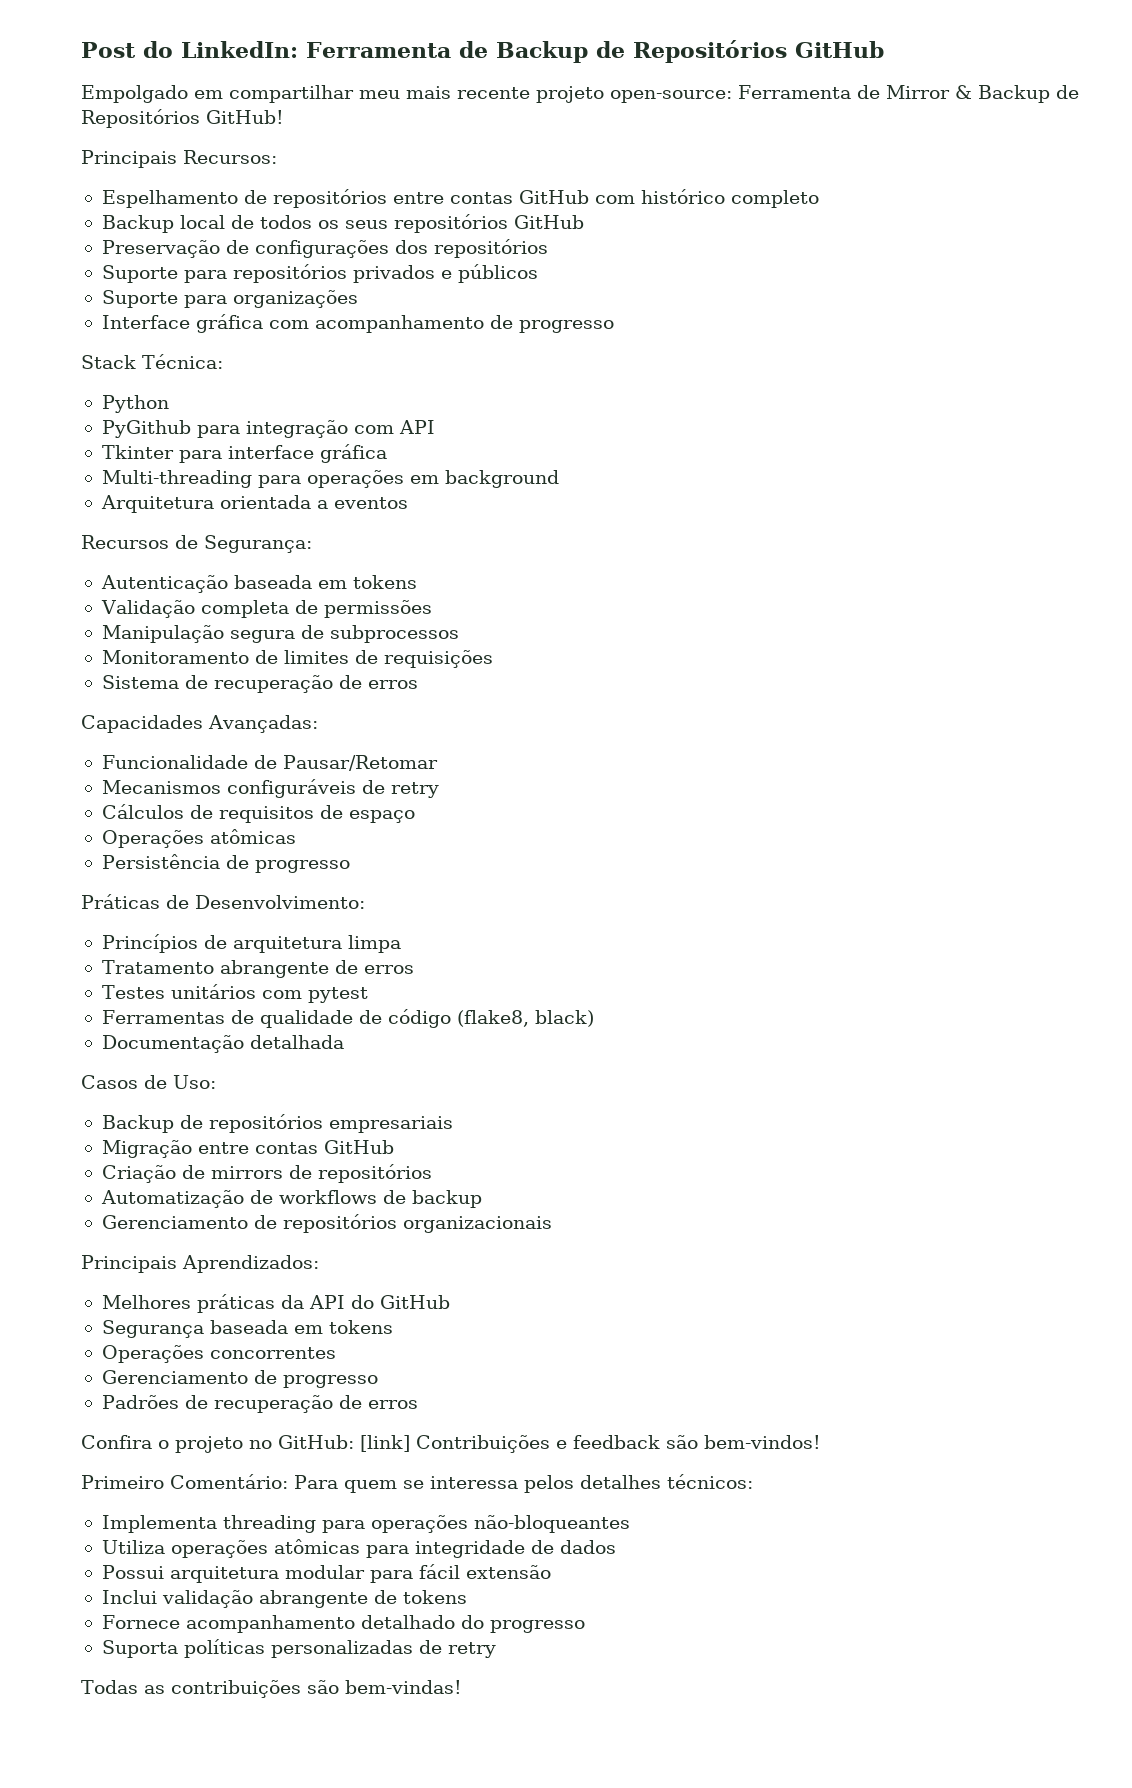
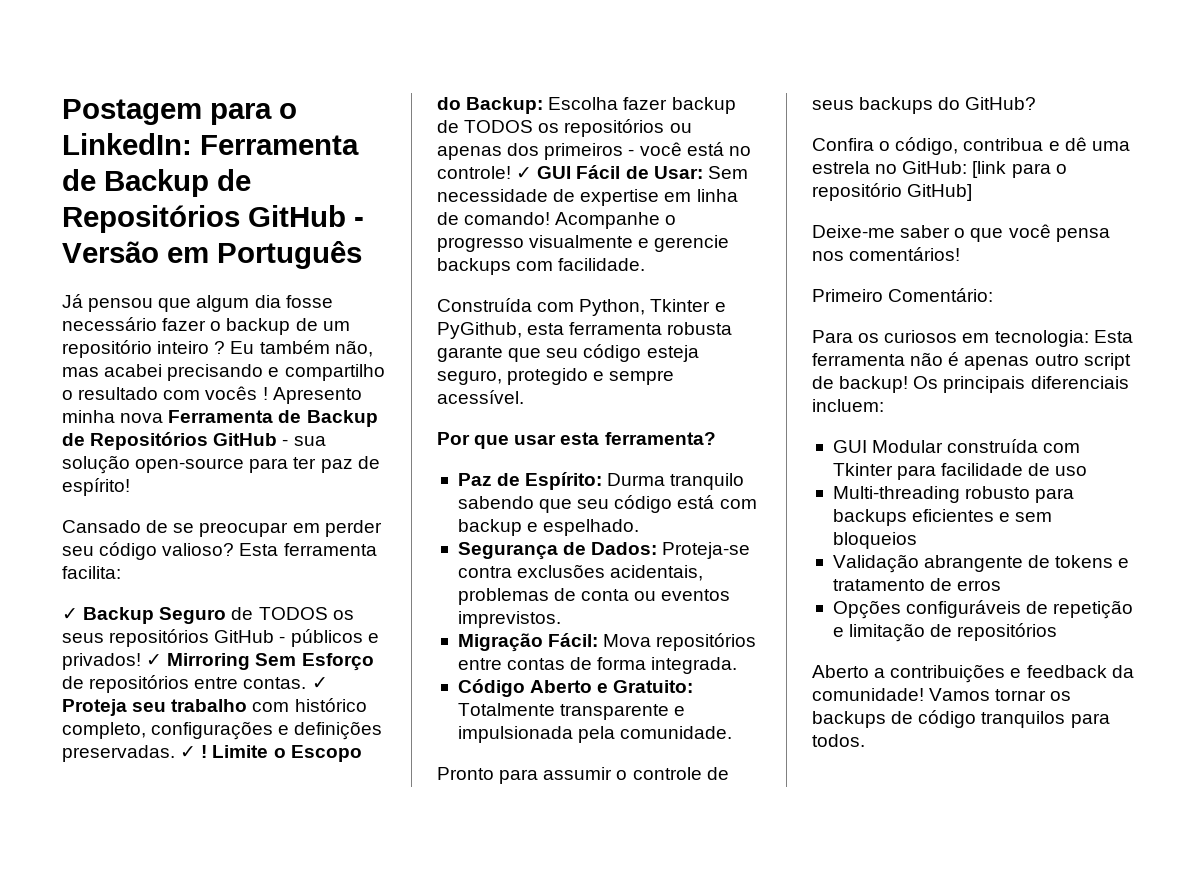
[81,41,173,58] Post do -> [62,99,297,125] Postagem para o
[81,85,1079,103] [81,109,284,128] [81,150,277,168] [101,189,819,208] [101,214,584,233] [101,239,548,258] [101,264,538,283] [101,290,358,308] [101,314,614,333] [81,354,223,369] [101,395,169,413] [101,420,435,438] [101,444,387,463] [101,470,559,488] [100,495,408,513] [81,535,312,553] [100,575,417,593] [100,600,432,618] [101,625,459,643] [101,650,493,668] [101,675,418,693] [81,715,318,733] [101,755,438,771] [101,779,439,798] [101,804,415,823] [101,829,296,848] [101,854,350,873] [81,894,365,909] [101,934,401,953] [101,960,414,978] [101,984,368,1003] [101,1009,594,1028] [101,1035,344,1053] [81,1075,216,1089] [101,1114,453,1133] [101,1140,394,1158] [101,1164,432,1183] [100,1190,482,1208] [101,1214,552,1233] [81,1255,319,1273] [101,1294,450,1313] [101,1320,393,1338] [101,1345,336,1363] [101,1370,378,1388] [101,1395,418,1413] [81,1435,821,1453] [81,1474,753,1493] [101,1515,630,1533] [101,1539,616,1558] [101,1564,551,1583] [101,1590,467,1608] [101,1615,585,1633] [101,1639,496,1658] [81,1680,462,1698] // Empolgado em compartilhar meu mais recente projeto open-source: Ferramenta de Mirror & Backup de Repositórios GitHub! // Principais Recursos: // Espelhamento de repositórios entre contas GitHub com histórico completo // Backup local de todos os seus repositórios GitHub // Preservação de configurações dos repositórios // Suporte para repositórios privados e públicos // Suporte para organizações // Interface gráfica com acompanhamento de progresso // Stack Técnica: // Python // PyGithub para integração com API // Tkinter para interface gráfica // Multi-threading para operações em background // Arquitetura orientada a eventos // Recursos de Segurança: // Autenticação baseada em tokens // Validação completa de permissões // Manipulação segura de subprocessos // Monitoramento de limites de requisições // Sistema de recuperação de erros // Capacidades Avançadas: // Funcionalidade de Pausar/Retomar // Mecanismos configuráveis de retry // Cálculos de requisitos de espaço // Operações atômicas // Persistência de progresso // Práticas de Desenvolvimento: // Princípios de arquitetura limpa // Tratamento abrangente de erros // Testes unitários com pytest // Ferramentas de qualidade de código (flake8, black) // Documentação detalhada // Casos de Uso: // Backup de repositórios empresariais // Migração entre contas GitHub // Criação de mirrors de repositórios // Automatização de workflows de backup // Gerenciamento de repositórios organizacionais // Principais Aprendizados: // Melhores práticas da API do GitHub // Segurança baseada em tokens // Operações concorrentes // Gerenciamento de progresso // Padrões de recuperação de erros // Confira o projeto no GitHub: [link] Contribuições e feedback são bem-vindos! // Primeiro Comentário: Para quem se interessa pelos detalhes técnicos: // Implementa threading para operações não-bloqueantes // Utiliza operações atômicas para integridade de dados // Possui arquitetura modular para fácil extensão // Inclui validação abrangente de tokens // Fornece acompanhamento detalhado do progresso // Suporta políticas personalizadas de retry // Todas as contribuições são bem-vindas! -> [354,217,364,227] [62,241,362,269] [62,294,333,312] [62,317,350,335] [62,340,373,358] [62,364,385,381] [62,386,362,404] [62,410,378,427] [62,432,326,450] [62,455,380,474] [62,478,130,496] [62,520,382,537] [62,542,377,560] [62,566,121,579] [62,607,354,624] [62,629,379,647] [62,653,374,671] [62,675,328,693] [62,698,367,716] [62,721,383,740] [62,745,362,762] [437,97,736,114] [437,119,692,137] [437,142,751,160] [437,165,748,179] [437,189,738,206] [437,212,677,229] [437,235,730,252] [437,258,646,275] [437,298,726,316] [437,322,733,339] [437,344,699,362] [437,368,675,385] [437,390,524,404] [437,432,716,449] [457,472,745,490] [457,495,757,513] [457,519,640,536] [457,542,751,560] [457,564,704,581] [457,588,731,605] [457,611,561,628] [457,633,757,652] [457,657,738,674] [457,679,694,697] [457,703,686,720] [457,726,733,743] [437,767,729,784] [812,97,1037,114] [812,137,1130,155] [812,161,1067,178] [812,183,973,201] [812,224,1110,242] [812,247,961,261] [812,288,994,302] [812,330,1133,347] [812,352,1131,370] [812,376,1129,393] [812,399,884,412] [832,439,1081,453] [832,463,1088,480] [832,486,1075,503] [832,509,1053,526] [832,532,917,549] [832,554,1130,573] [832,578,1002,591] [832,600,1134,619] [832,623,1058,642] [812,664,1134,683] [812,688,1072,701] [812,710,1110,728] [812,734,865,747] - Versão em Português // Já pensou que algum dia fosse necessário fazer o backup de um repositório inteiro ? Eu também não, mas acabei precisando e compartilho o resultado com vocês ! Apresento minha nova Ferramenta de Backup de Repositórios GitHub - sua solução open-source para ter paz de espírito! // Cansado de se preocupar em perder seu código valioso? Esta ferramenta facilita: // ✓ Backup Seguro de TODOS os seus repositórios GitHub - públicos e privados! ✓ Mirroring Sem Esforço de repositórios entre contas. ✓ Proteja seu trabalho com histórico completo, configurações e definições preservadas. ✓ ! Limite o Escopo do Backup: Escolha fazer backup de TODOS os repositórios ou apenas dos primeiros - você está no controle! ✓ GUI Fácil de Usar: Sem necessidade de expertise em linha de comando! Acompanhe o progresso visualmente e gerencie backups com facilidade. // Construída com Python, Tkinter e PyGithub, esta ferramenta robusta garante que seu código esteja seguro, protegido e sempre acessível. // Por que usar esta ferramenta? // Paz de Espírito: Durma tranquilo sabendo que seu código está com backup e espelhado. // Segurança de Dados: Proteja-se contra exclusões acidentais, problemas de conta ou eventos imprevistos. // Migração Fácil: Mova repositórios entre contas de forma integrada. // Código Aberto e Gratuito: Totalmente transparente e impulsionada pela comunidade. // Pronto para assumir o controle de seus backups do GitHub? // Confira o código, contribua e dê uma estrela no GitHub: [link para o repositório GitHub] // Deixe-me saber o que você pensa nos comentários! // Primeiro Comentário: // Para os curiosos em tecnologia: Esta ferramenta não é apenas outro script de backup! Os principais diferenciais incluem: // GUI Modular construída com Tkinter para facilidade de uso // Multi-threading robusto para backups eficientes e sem bloqueios // Validação abrangente de tokens e tratamento de erros // Opções configuráveis de repetição e limitação de repositórios // Aberto a contribuições e feedback da comunidade! Vamos tornar os backups de código tranquilos para todos.

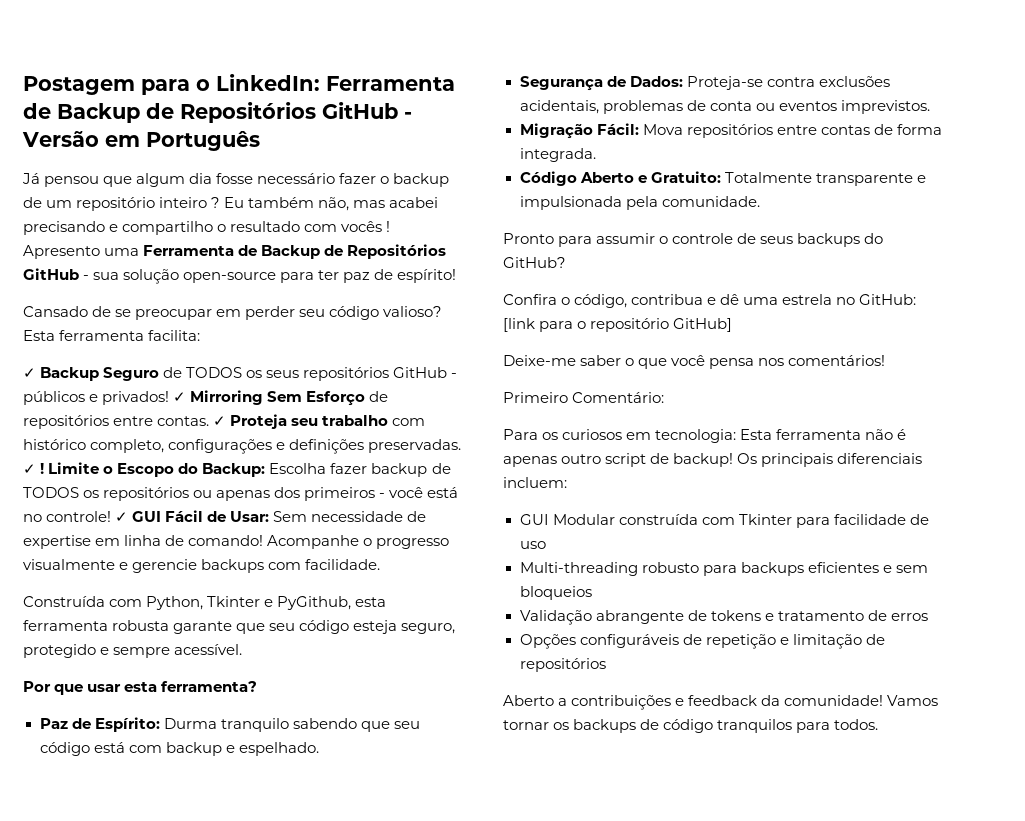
[62,410,164,423] minha nova -> [104,248,140,256] uma

